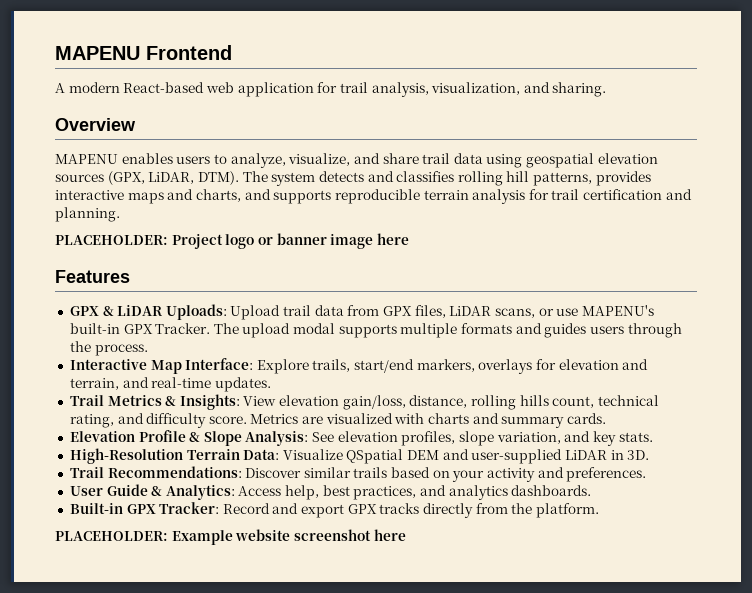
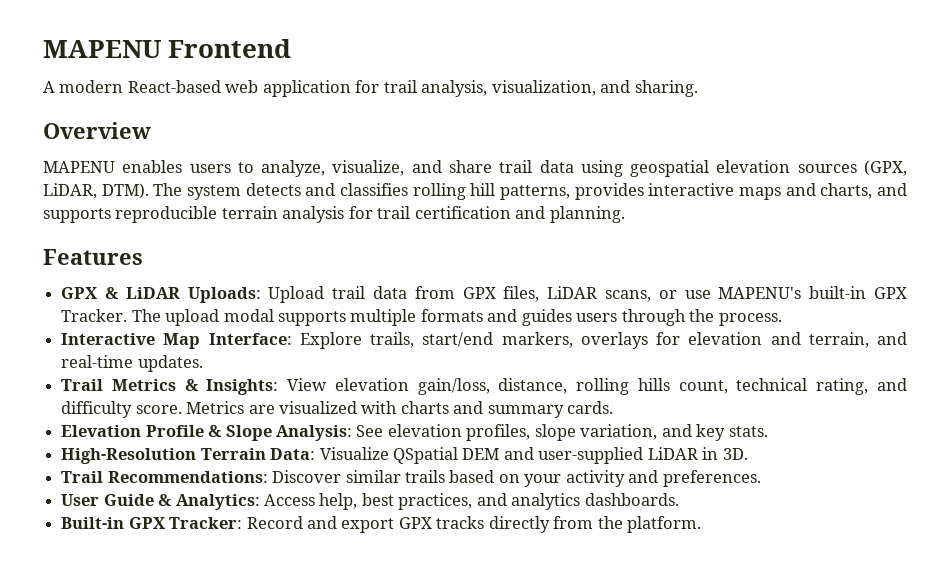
[55,233,409,249] // PLACEHOLDER: Project logo or banner image here -> (625, 214) none
[55,529,406,545] // PLACEHOLDER: Example website screenshot here -> (702, 524) none

